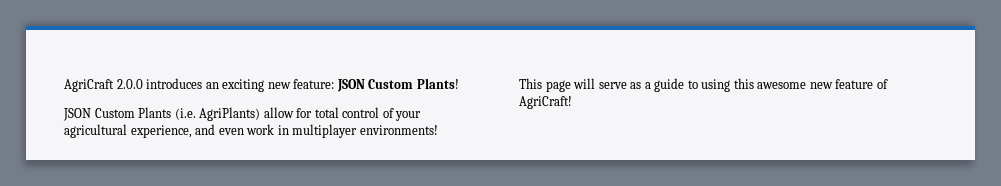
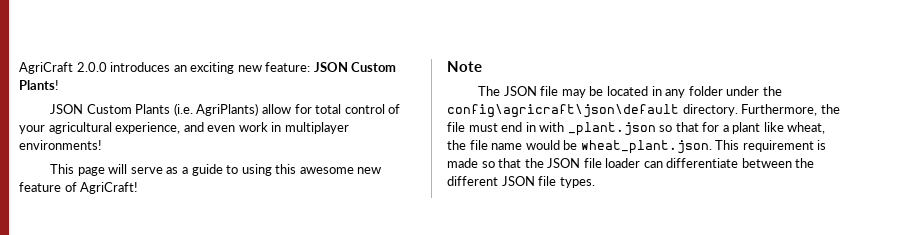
(572, 102) none -> [447,61,482,72] [478,86,782,98] [447,104,840,118] [447,122,826,136] [447,140,827,154] [447,158,815,168] [447,176,595,188] // Note // The JSON file may be located in any folder under the config\agricraft\json\default directory. Furthermore, the file must end in with _plant.json so that for a plant like wheat, the file name would be wheat_plant.json. This requirement is made so that the JSON file loader can differentiate between the different JSON file types.

